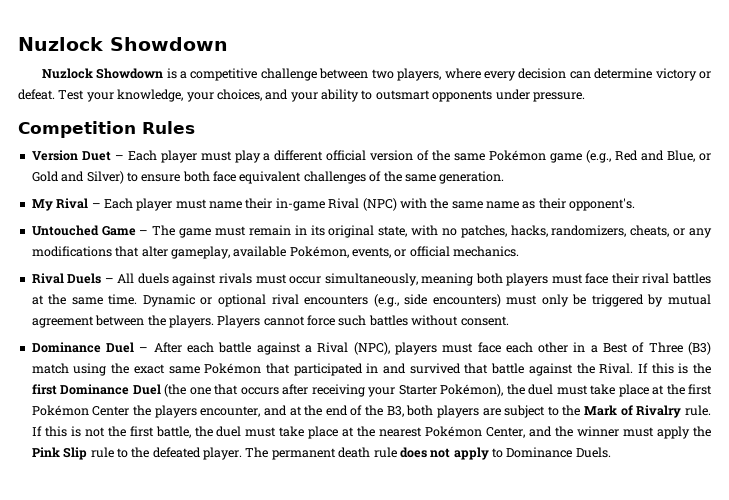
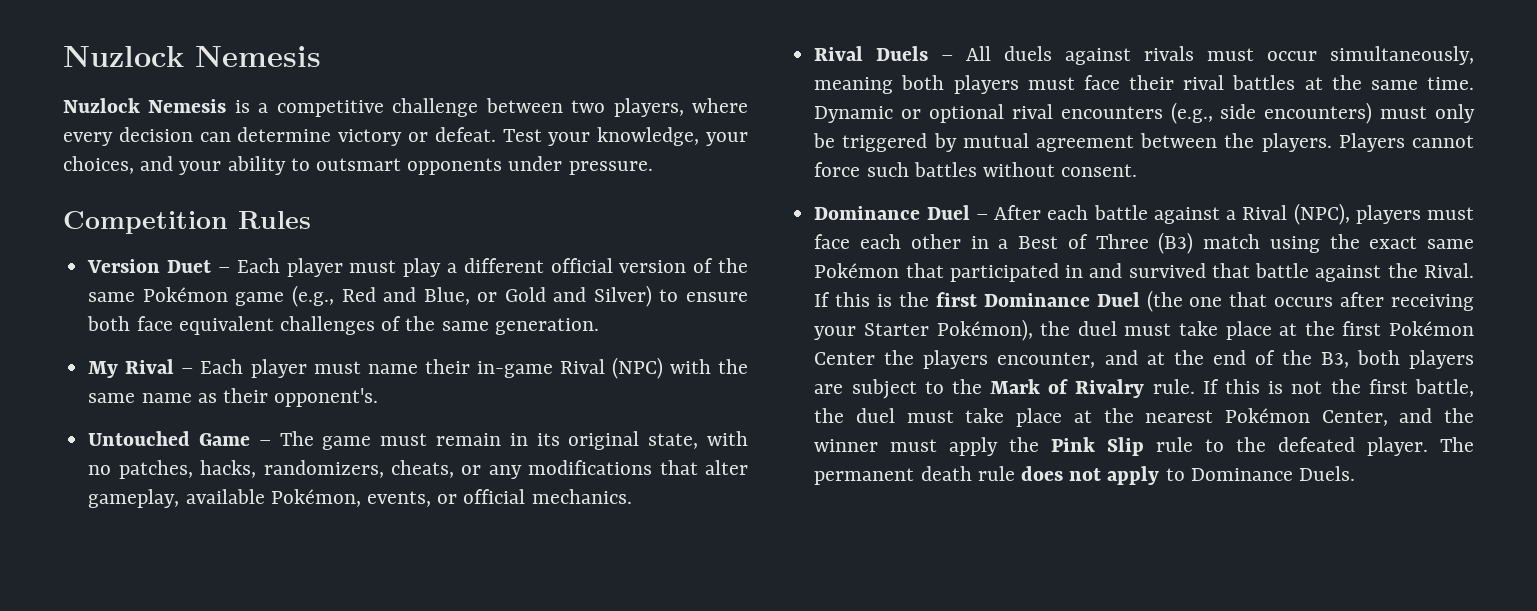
[18,37,228,51] [41,68,164,79] Nuzlock Showdown // Nuzlock Showdown -> [63,46,321,67] [63,98,227,113] Nuzlock Nemesis // Nuzlock Nemesis

